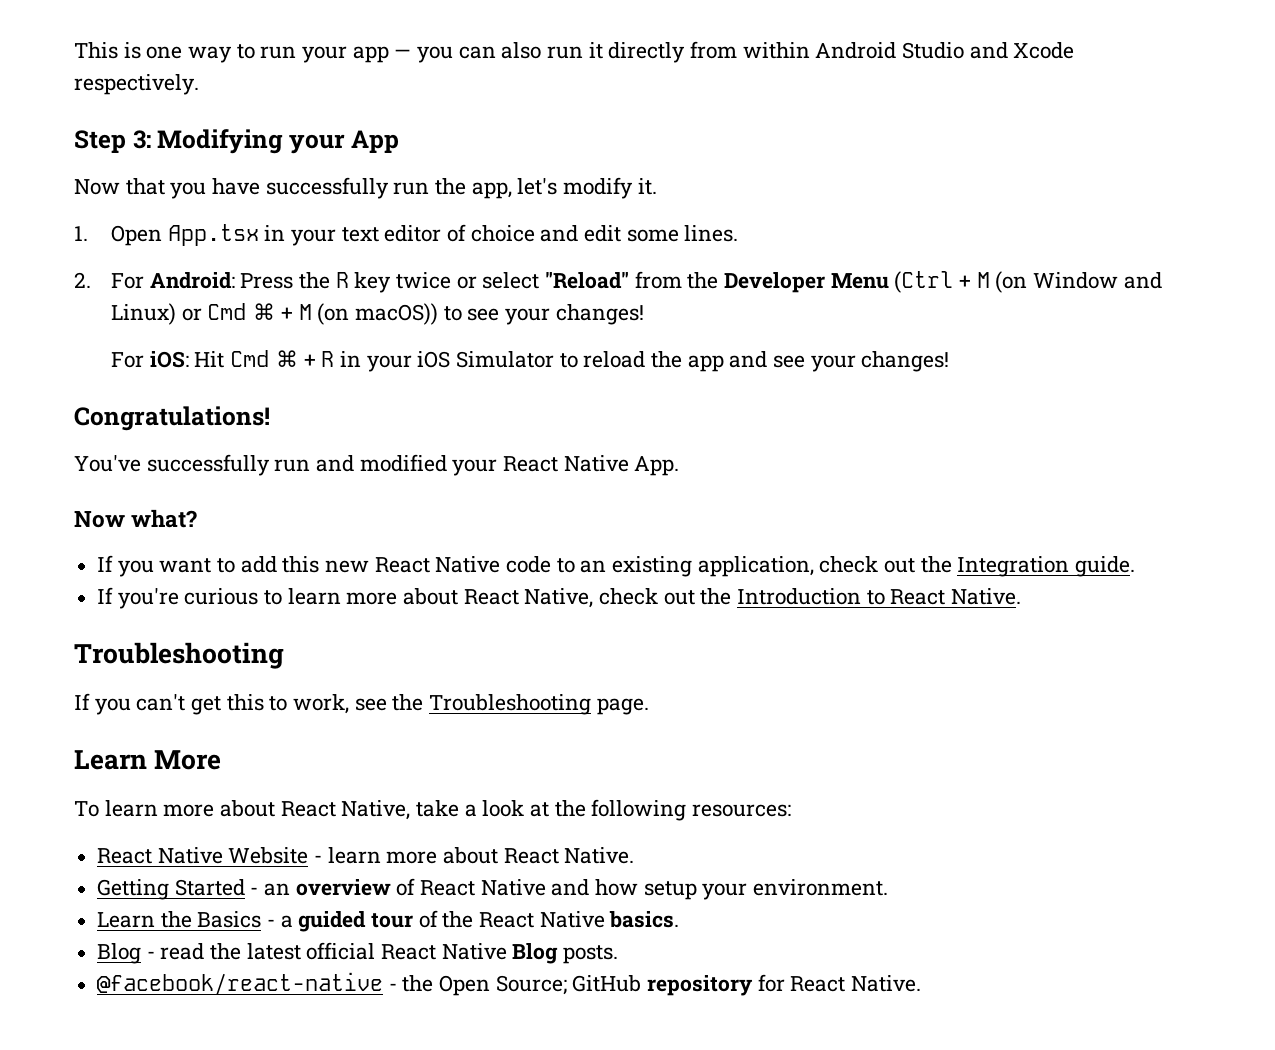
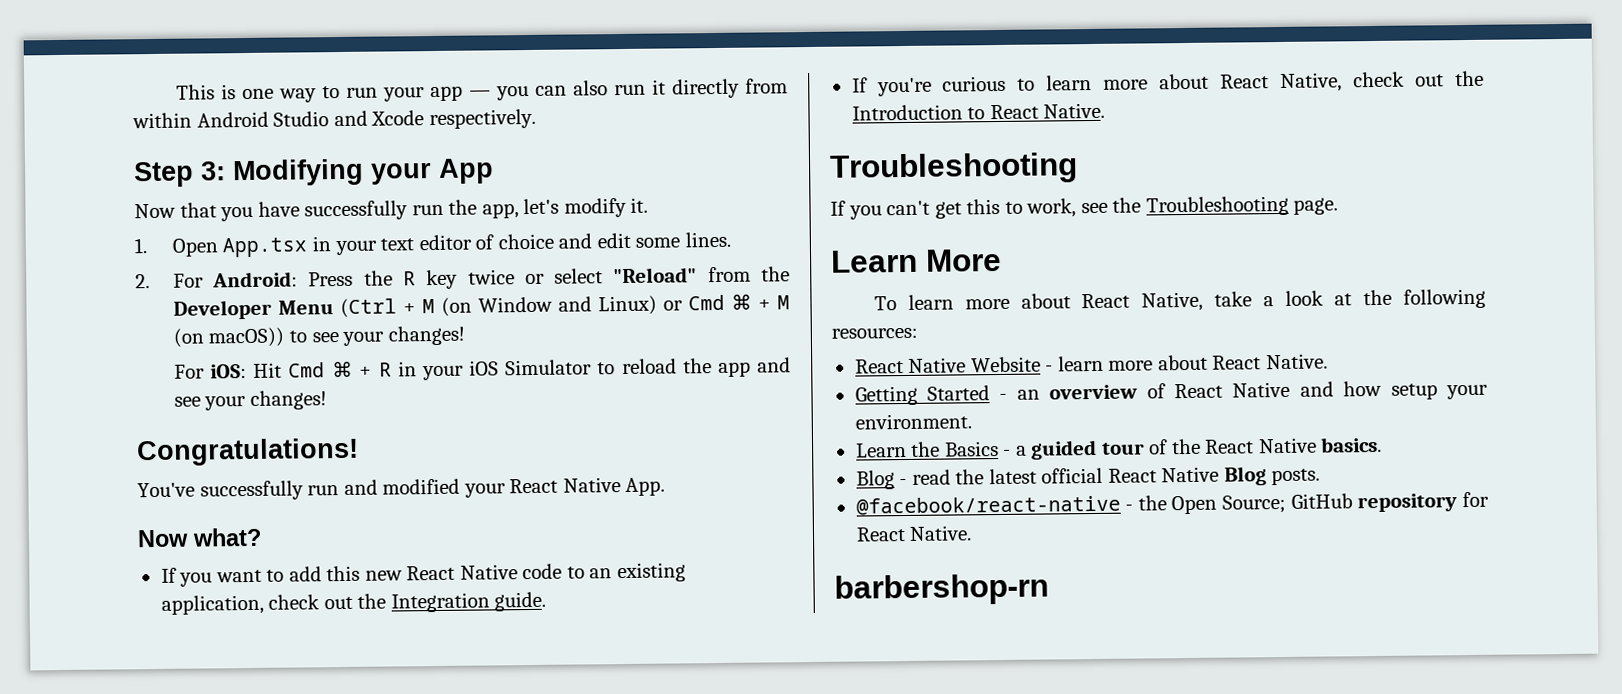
(922, 983) none -> [834,573,1049,606] // barbershop-rn

